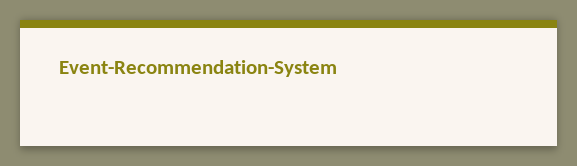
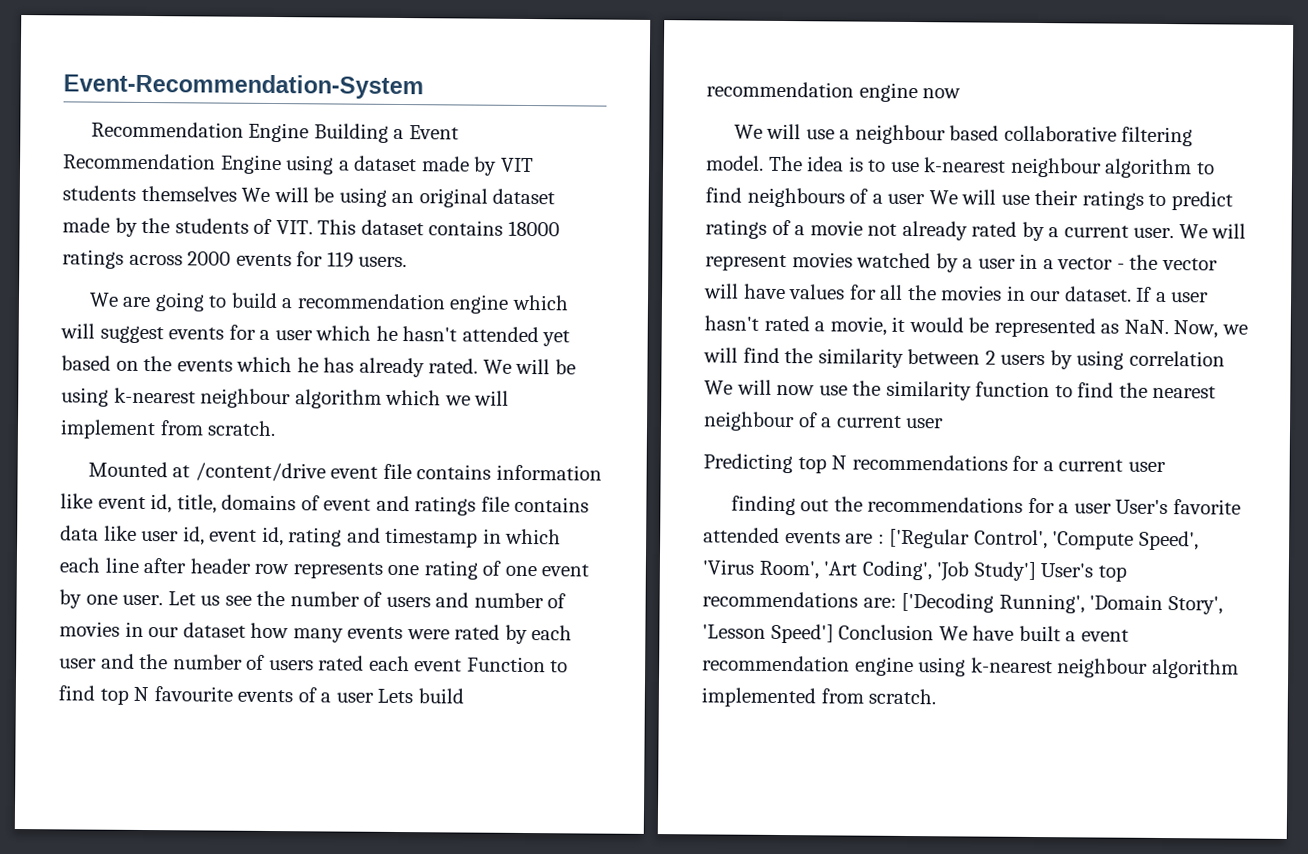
(337, 68) none -> [90,121,459,143] [63,153,534,176] [62,185,556,208] [62,217,560,237] [62,249,408,269] [88,292,569,314] [60,323,571,347] [61,355,576,378] [61,387,510,409] [60,419,277,440] [87,461,602,482] [60,493,590,516] [60,525,562,548] [59,557,590,580] [59,589,567,609] [59,621,573,645] [59,653,569,673] [58,685,464,705] [706,81,962,103] [733,123,1194,147] [706,155,1215,179] [705,187,1233,211] [705,219,1247,242] [705,252,1218,273] [704,283,1210,303] [704,315,1248,339] [703,347,1225,370] [704,379,1217,401] [703,411,945,432] [703,453,1166,474] [730,495,1241,516] [703,527,1199,551] [702,559,1127,582] [702,591,1223,615] [702,623,1129,644] [702,655,1239,679] [701,687,937,708] // Recommendation Engine Building a Event Recommendation Engine using a dataset made by VIT students themselves We will be using an original dataset made by the students of VIT. This dataset contains 18000 ratings across 2000 events for 119 users. // We are going to build a recommendation engine which will suggest events for a user which he hasn't attended yet based on the events which he has already rated. We will be using k-nearest neighbour algorithm which we will implement from scratch. // Mounted at /content/drive event file contains information like event id, title, domains of event and ratings file contains data like user id, event id, rating and timestamp in which each line after header row represents one rating of one event by one user. Let us see the number of users and number of movies in our dataset how many events were rated by each user and the number of users rated each event Function to find top N favourite events of a user Lets build recommendation engine now // We will use a neighbour based collaborative filtering model. The idea is to use k-nearest neighbour algorithm to find neighbours of a user We will use their ratings to predict ratings of a movie not already rated by a current user. We will represent movies watched by a user in a vector - the vector will have values for all the movies in our dataset. If a user hasn't rated a movie, it would be represented as NaN. Now, we will find the similarity between 2 users by using correlation We will now use the similarity function to find the nearest neighbour of a current user // Predicting top N recommendations for a current user // finding out the recommendations for a user User's favorite attended events are : ['Regular Control', 'Compute Speed', 'Virus Room', 'Art Coding', 'Job Study'] User's top recommendations are: ['Decoding Running', 'Domain Story', 'Lesson Speed'] Conclusion We have built a event recommendation engine using k-nearest neighbour algorithm implemented from scratch.

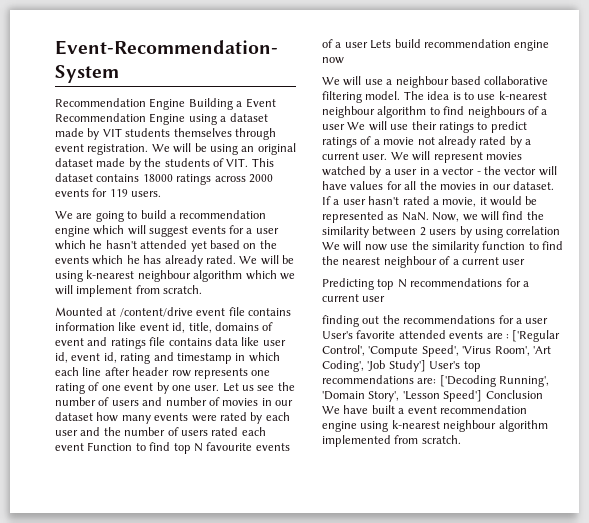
(237, 193) none -> [234,128,276,140] [55,144,149,155] through event registration.

